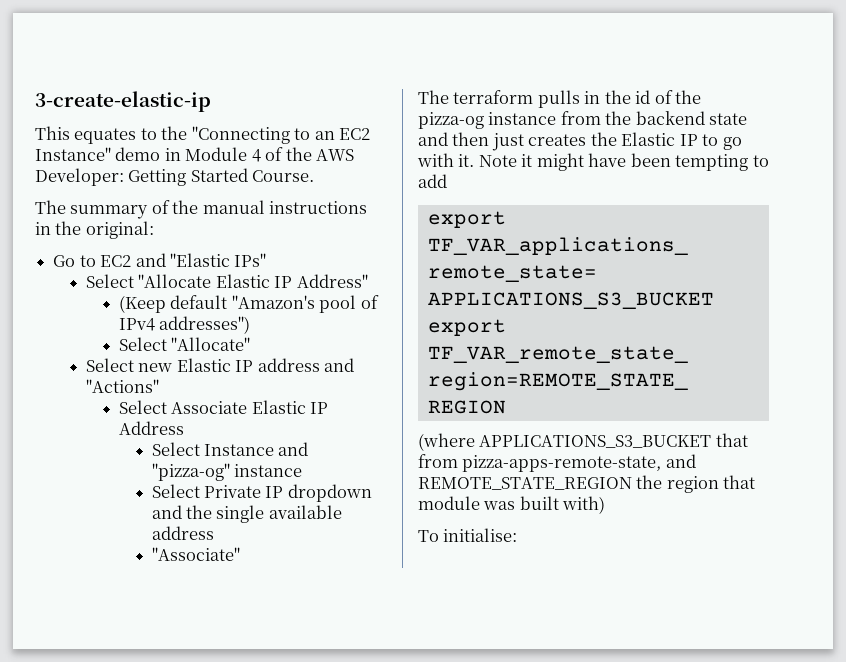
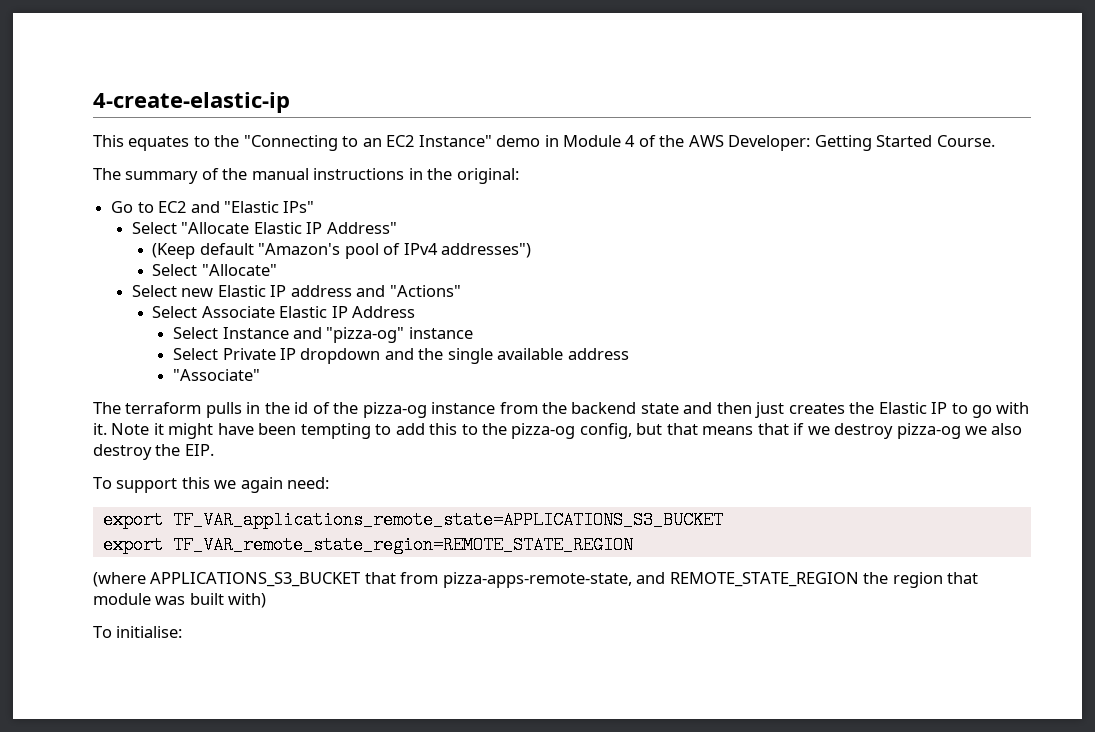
[35,91,211,112] 3-create-elastic-ip -> [93,92,290,113] 4-create-elastic-ip
(447, 181) none -> [429,423,1023,439] [93,444,214,460] [93,477,330,493] this to the pizza-og config, but that means that if we destroy pizza-og we also destroy the EIP. // To support this we again need:

